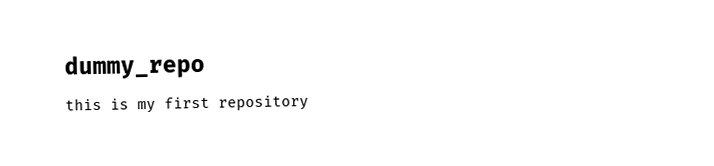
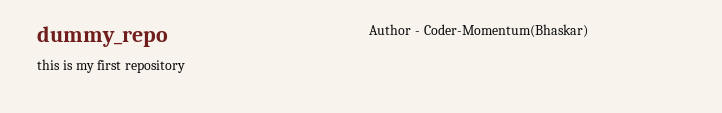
(309, 103) none -> [369,24,588,38] // Author - Coder-Momentum(Bhaskar)

